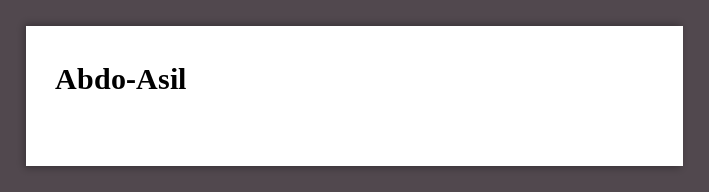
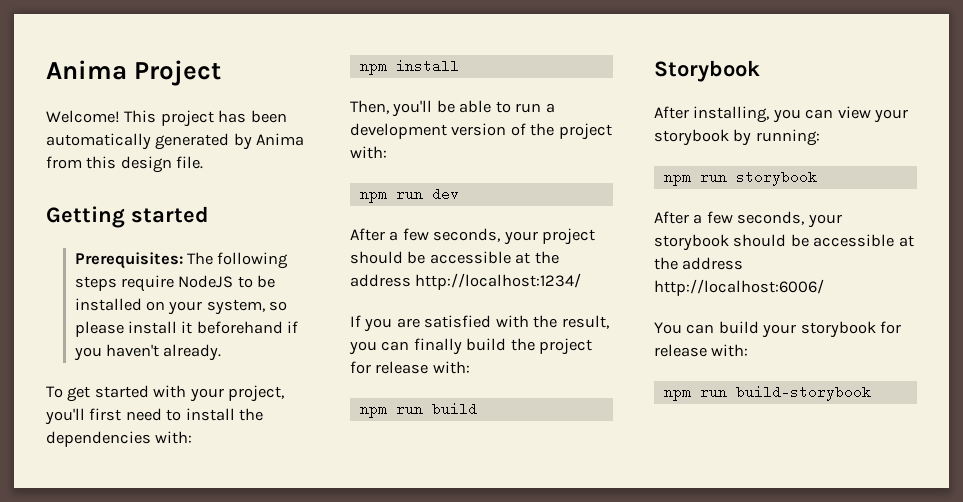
[55,68,186,89] Abdo-Asil -> [46,60,222,86] [46,110,287,127] [46,133,305,150] [46,156,204,173] [46,206,209,228] [74,252,289,269] [74,275,276,292] [74,298,288,315] [74,321,299,337] [73,344,222,361] [46,385,285,402] [45,408,264,425] [46,431,193,447] [359,59,459,75] [350,100,555,117] [350,123,612,140] [350,146,387,159] [359,187,459,203] [350,228,596,245] [350,251,559,264] [350,273,582,290] [350,315,609,332] [349,338,593,355] [350,361,470,374] [359,402,477,418] [654,60,760,82] [654,106,909,123] [654,129,820,146] [663,170,817,186] [654,211,842,228] [654,234,914,251] [654,257,744,270] [654,279,824,296] [654,321,902,338] [654,344,749,357] [663,385,871,401] Anima Project // Welcome! This project has been automatically generated by Anima from this design file. // Getting started // Prerequisites: The following steps require NodeJS to be installed on your system, so please install it beforehand if you haven't already. // To get started with your project, you'll first need to install the dependencies with: // npm install // Then, you'll be able to run a development version of the project with: // npm run dev // After a few seconds, your project should be accessible at the address http://localhost:1234/ // If you are satisfied with the result, you can finally build the project for release with: // npm run build // Storybook // After installing, you can view your storybook by running: // npm run storybook // After a few seconds, your storybook should be accessible at the address http://localhost:6006/ // You can build your storybook for release with: // npm run build-storybook

